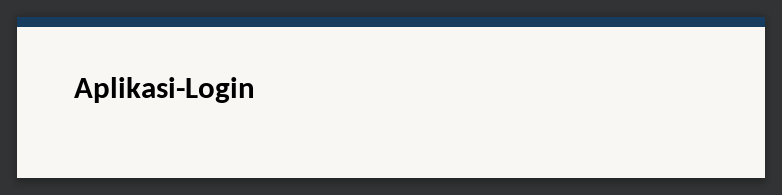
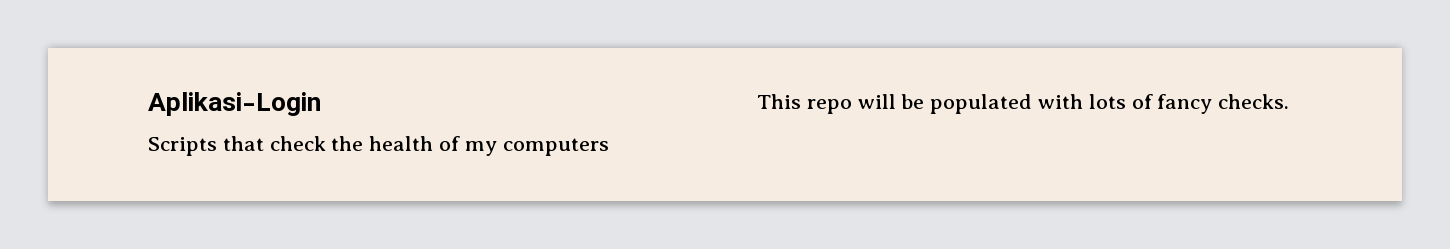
(255, 90) none -> [148,136,609,156] [757,94,1290,114] // Scripts that check the health of my computers // This repo will be populated with lots of fancy checks.

